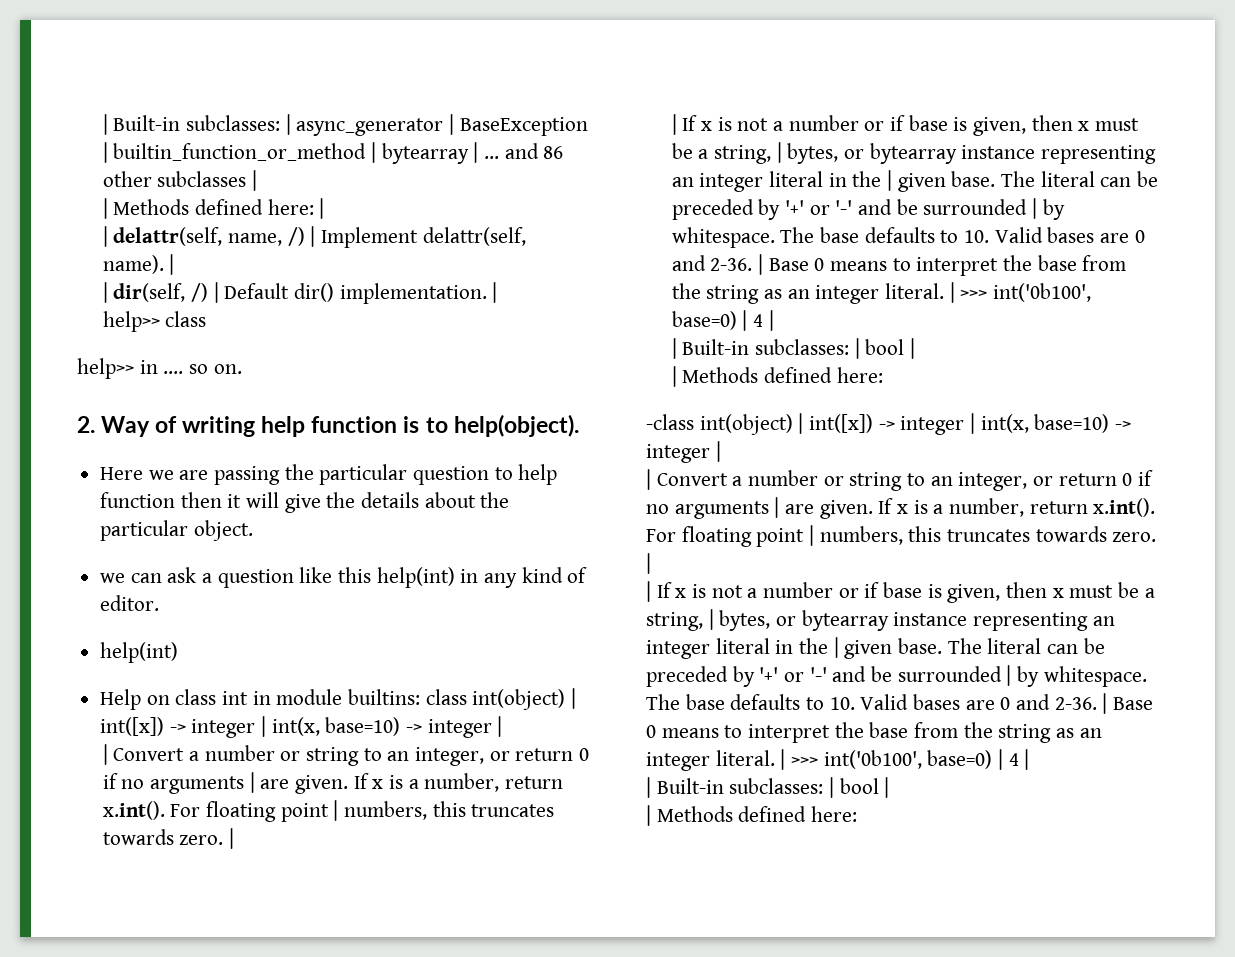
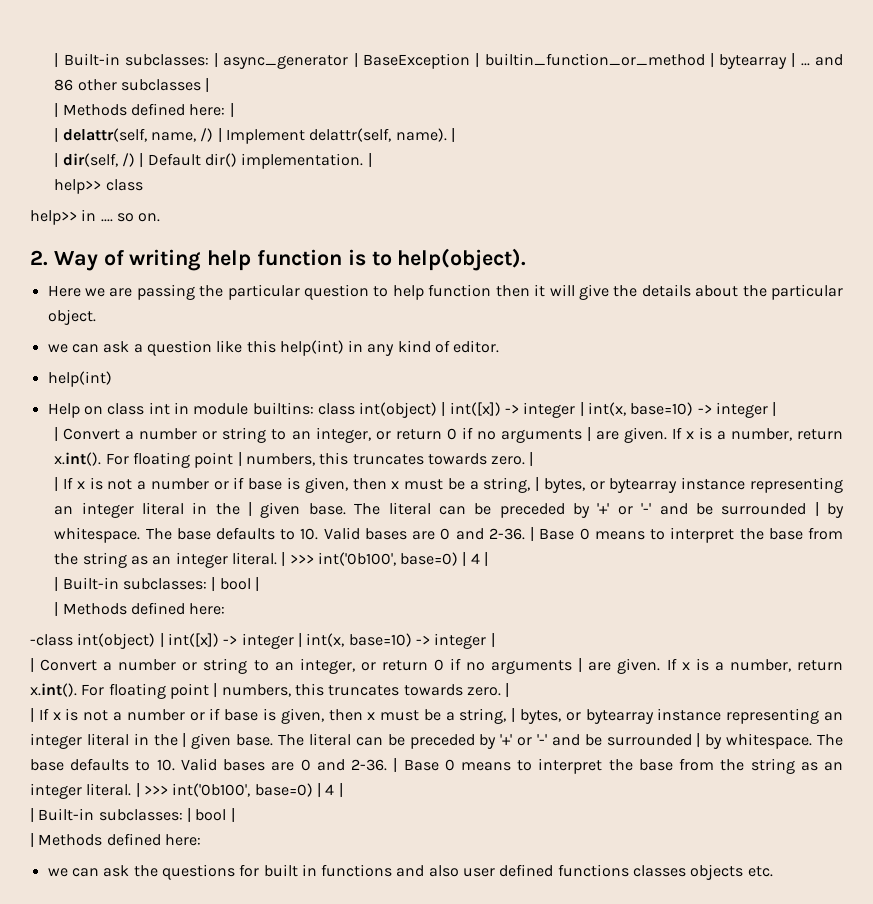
(858, 814) none -> [47,864,773,880] // we can ask the questions for built in functions and also user defined functions classes objects etc.

